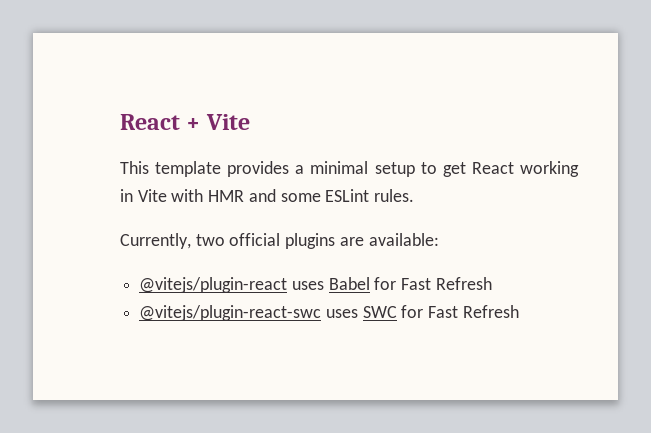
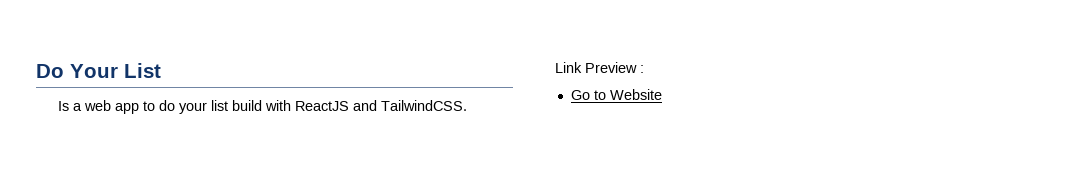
[120,114,250,130] [120,161,579,177] [120,189,415,202] [120,233,439,249] [139,277,492,293] [139,305,519,321] React + Vite // This template provides a minimal setup to get React working in Vite with HMR and some ESLint rules. // Currently, two official plugins are available: // @vitejs/plugin-react uses Babel for Fast Refresh // @vitejs/plugin-react-swc uses SWC for Fast Refresh -> [36,63,161,78] [58,100,468,114] [555,62,644,73] [570,89,662,100] Do Your List // Is a web app to do your list build with ReactJS and TailwindCSS. // Link Preview : // Go to Website

